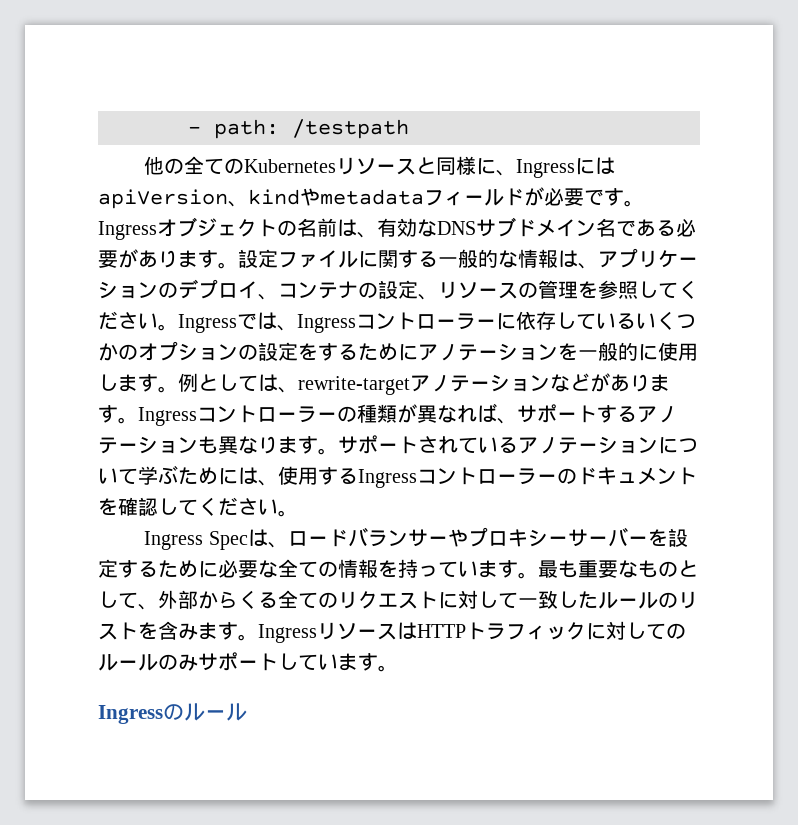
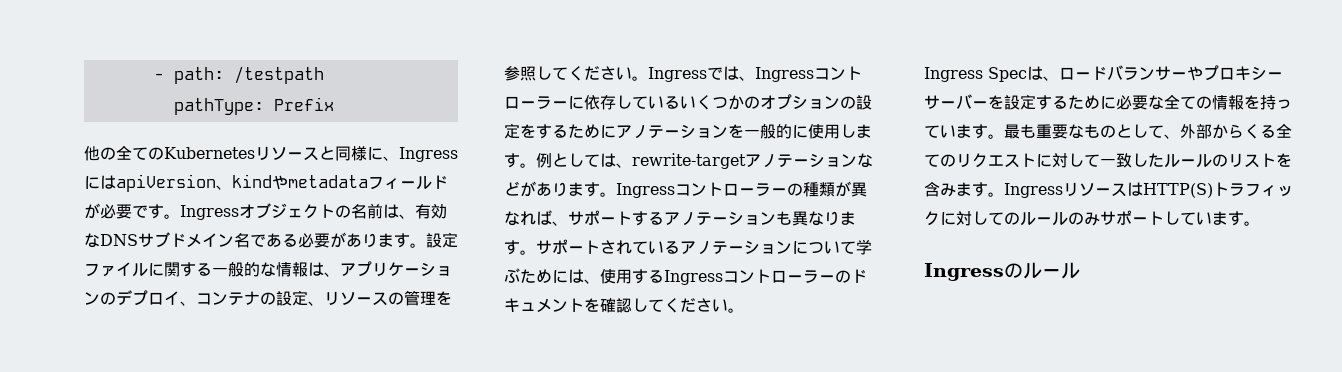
(409, 129) none -> [173,97,334,115] // pathType: Prefix
[417,624,466,638] HTTP -> [1143,183,1213,198] HTTP(S)

